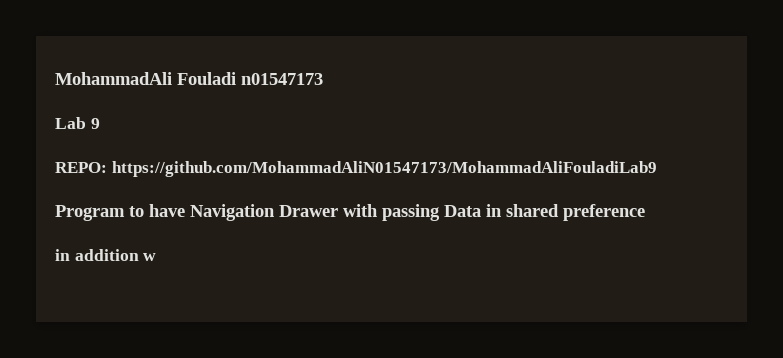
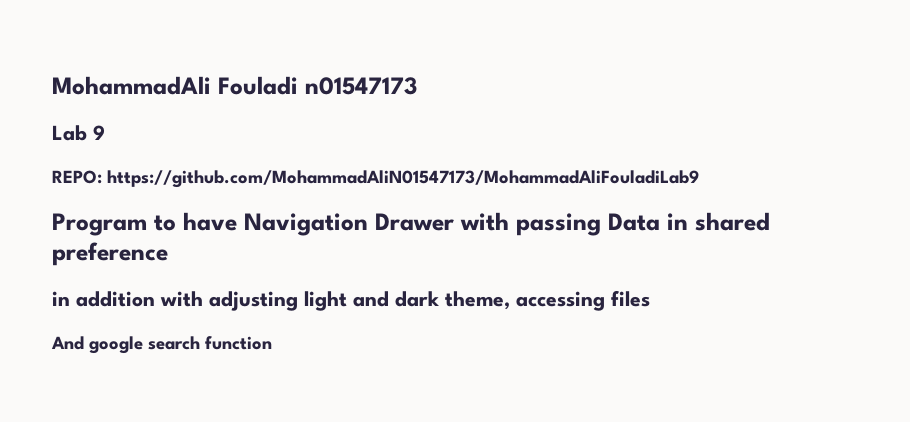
[143,253,157,261] w -> [160,290,650,311] [51,336,272,354] with adjusting light and dark theme, accessing files // And google search function

